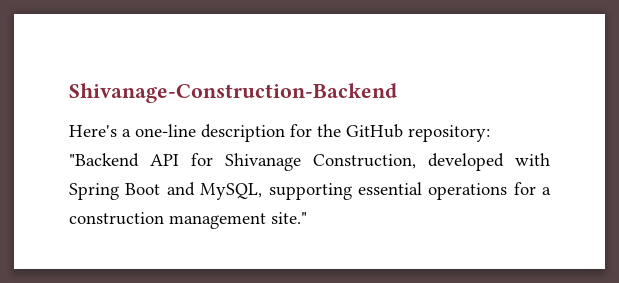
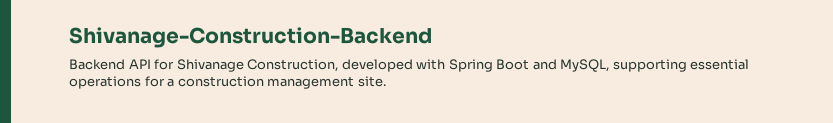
[69,124,490,142] [69,153,139,167] Here's a one-line description for the GitHub repository: "Backend -> [69,59,125,70] Backend
[271,212,307,224] site." -> [357,76,386,87] site.

